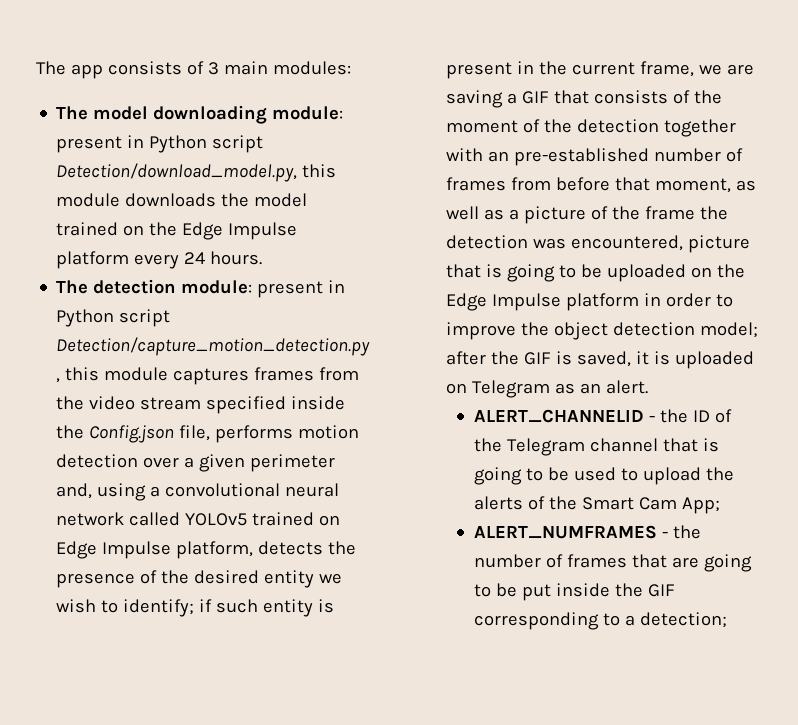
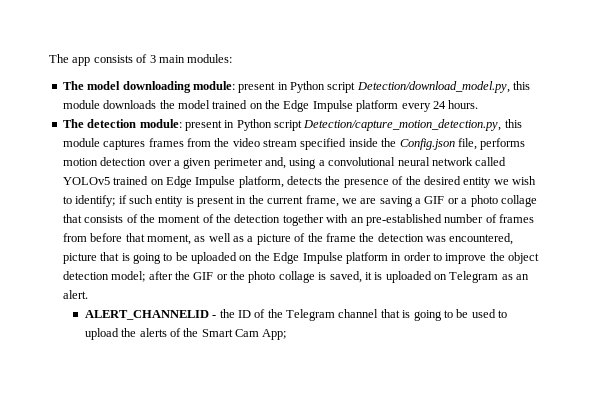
(550, 97) none -> [447,195,537,207] or a photo collage
(552, 358) none -> [216,271,315,283] or the photo collage
[473,525,701,539] [473,554,752,572] [473,583,675,601] [473,612,727,630] // ALERT_NUMFRAMES - the number of frames that are going to be put inside the GIF corresponding to a detection; -> (287, 334) none

